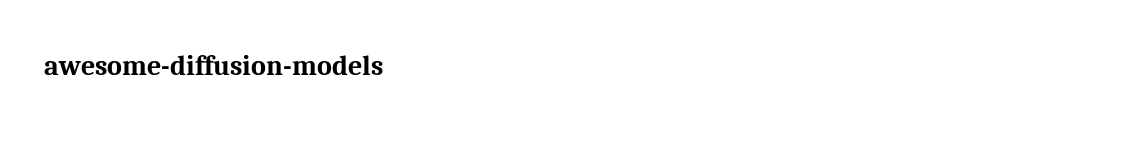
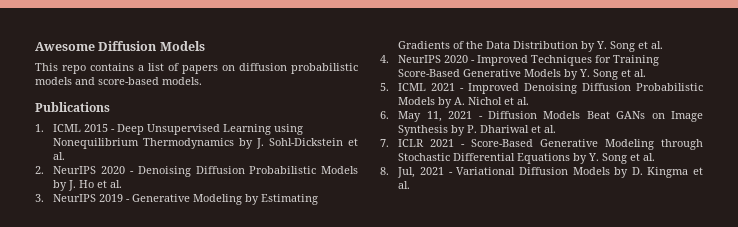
[44,55,383,75] awesome-diffusion-models -> [35,41,205,51] [35,63,358,74] [35,77,202,85] [35,102,110,112] [35,124,304,135] [53,138,359,149] [53,152,66,160] [35,166,358,177] [53,180,123,191] [35,194,319,205] [398,41,664,52] [380,55,660,66] [398,69,647,80] [380,83,703,94] [398,97,530,108] [380,111,703,122] [398,125,557,136] [380,139,703,150] [398,153,656,164] [380,167,703,178] [398,181,411,189] Awesome Diffusion Models // This repo contains a list of papers on diffusion probabilistic models and score-based models. // Publications // 1. ICML 2015 - Deep Unsupervised Learning using Nonequilibrium Thermodynamics by J. Sohl-Dickstein et al. // 2. NeurIPS 2020 - Denoising Diffusion Probabilistic Models by J. Ho et al. // 3. NeurIPS 2019 - Generative Modeling by Estimating Gradients of the Data Distribution by Y. Song et al. // 4. NeurIPS 2020 - Improved Techniques for Training Score-Based Generative Models by Y. Song et al. // 5. ICML 2021 - Improved Denoising Diffusion Probabilistic Models by A. Nichol et al. // 6. May 11, 2021 - Diffusion Models Beat GANs on Image Synthesis by P. Dhariwal et al. // 7. ICLR 2021 - Score-Based Generative Modeling through Stochastic Differential Equations by Y. Song et al. // 8. Jul, 2021 - Variational Diffusion Models by D. Kingma et al.

